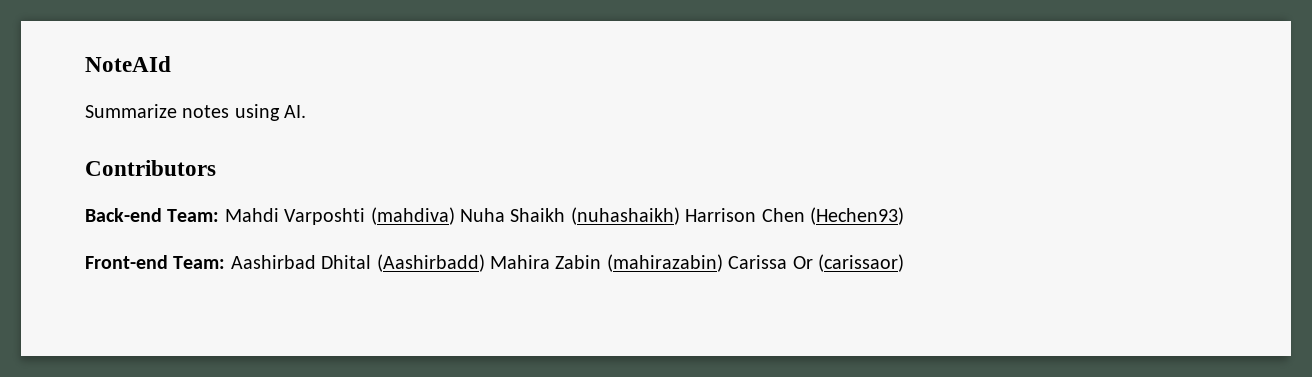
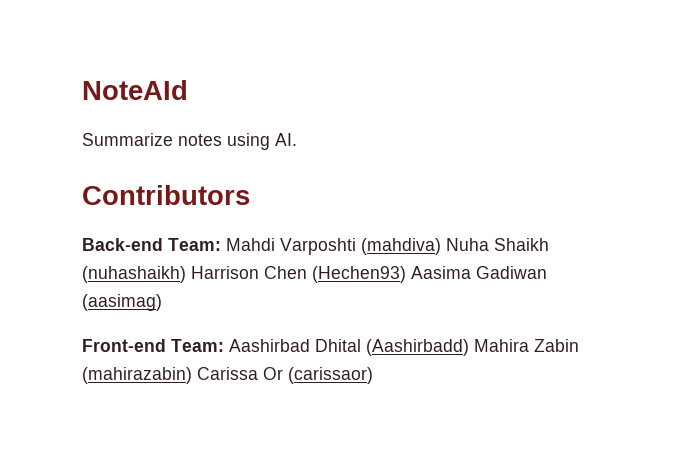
(904, 216) none -> [411,266,547,279] [82,294,162,311] Aasima Gadiwan (aasimag)

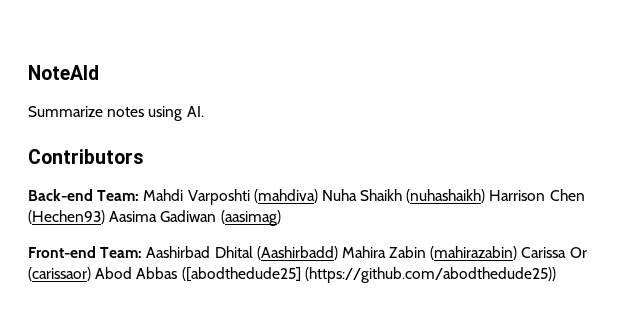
(373, 375) none -> [95,267,556,283] Abod Abbas ([abodthedude25] (https://github.com/abodthedude25))

